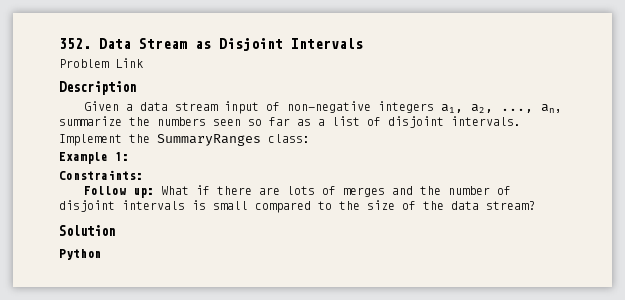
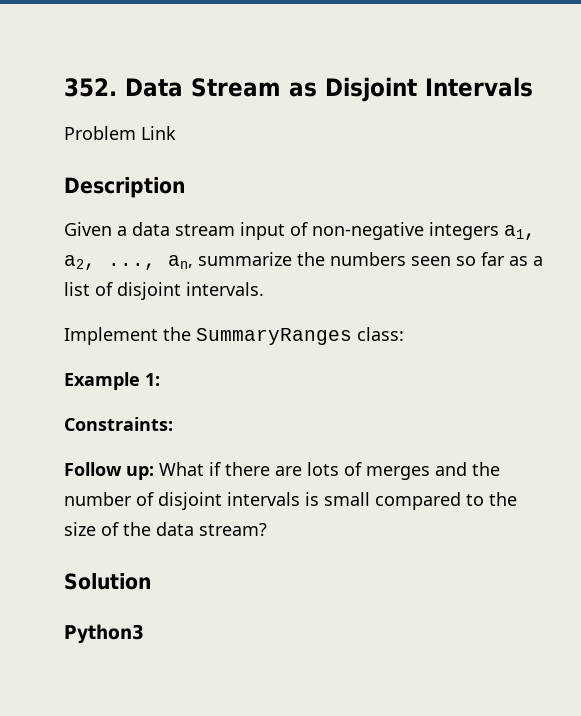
[59,249,101,260] Python -> [64,624,144,644] Python3

